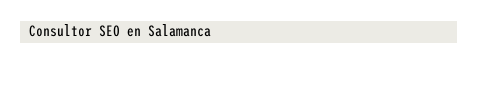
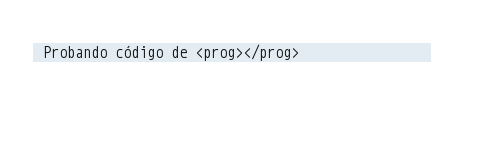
[29,24,211,37] Consultor SEO en Salamanca -> [43,44,300,61] Probando código de <prog></prog>

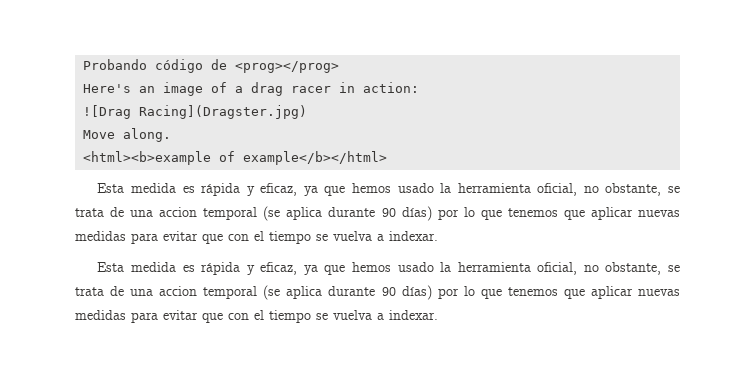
(300, 52) none -> [83,82,420,96] [83,105,308,119] [83,128,172,142] [83,151,388,165] [97,183,681,196] [75,206,680,221] [75,231,438,244] [97,262,681,275] [75,285,680,300] [75,310,438,323] // Here's an image of a drag racer in action: // ![Drag Racing](Dragster.jpg) // Move along. // <html><b>example of example</b></html> // Esta medida es rápida y eficaz, ya que hemos usado la herramienta oficial, no obstante, se trata de una accion temporal (se aplica durante 90 días) por lo que tenemos que aplicar nuevas medidas para evitar que con el tiempo se vuelva a indexar. // Esta medida es rápida y eficaz, ya que hemos usado la herramienta oficial, no obstante, se trata de una accion temporal (se aplica durante 90 días) por lo que tenemos que aplicar nuevas medidas para evitar que con el tiempo se vuelva a indexar.

